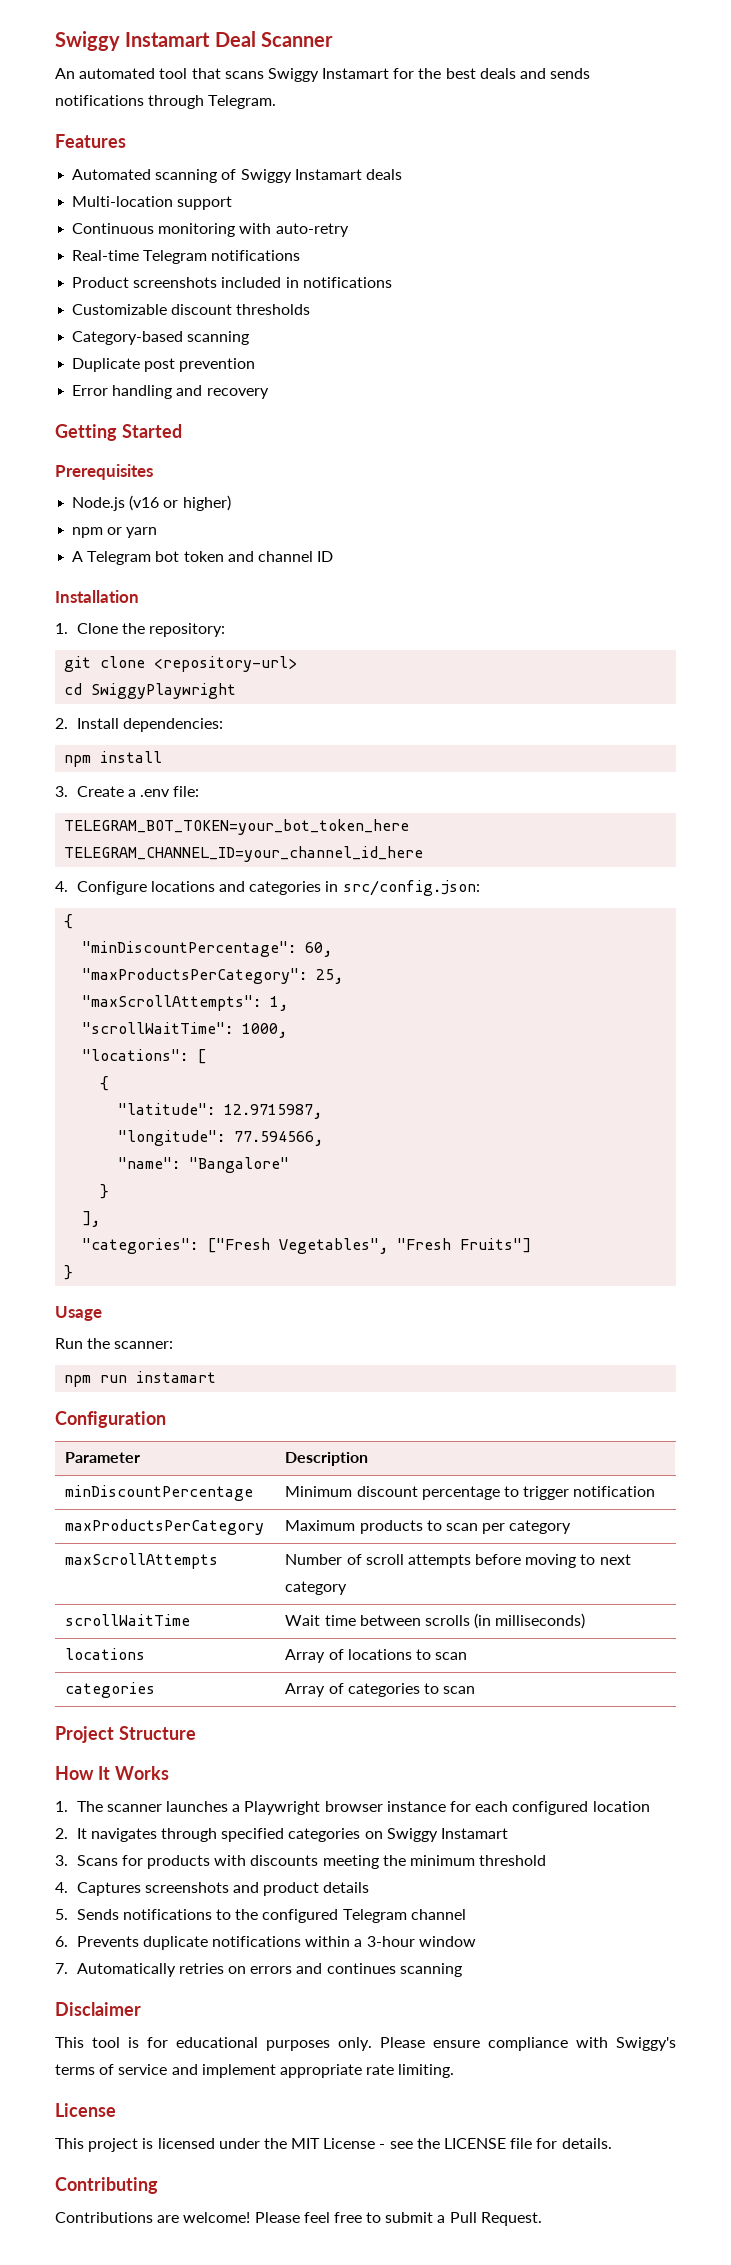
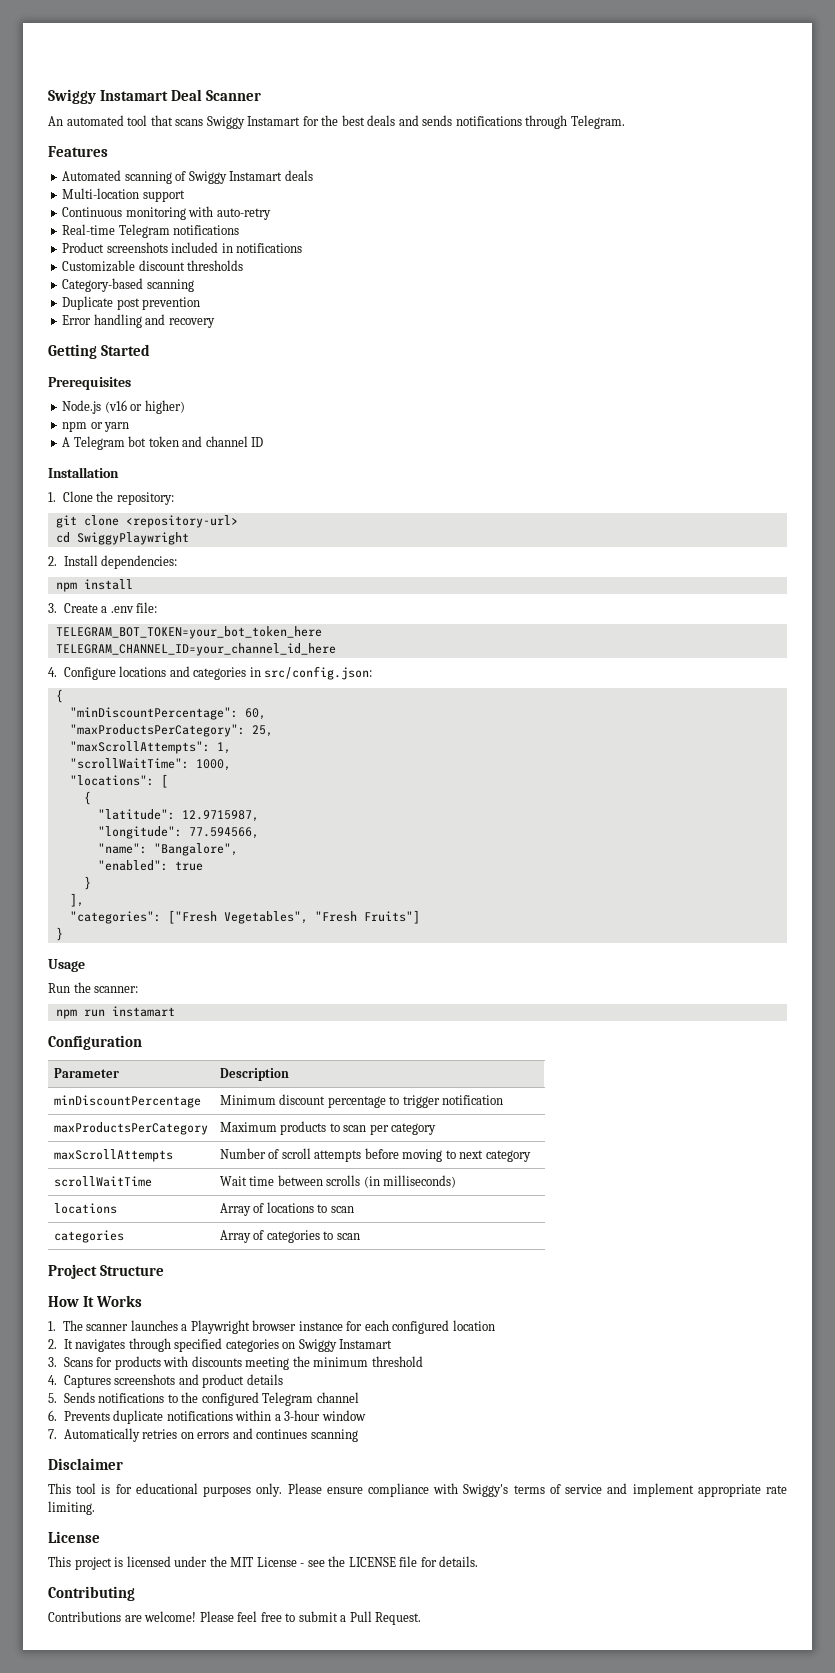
[189,1157,290,1173] "Bangalore" -> [153,843,238,856] [97,860,203,871] "Bangalore", // "enabled": true

